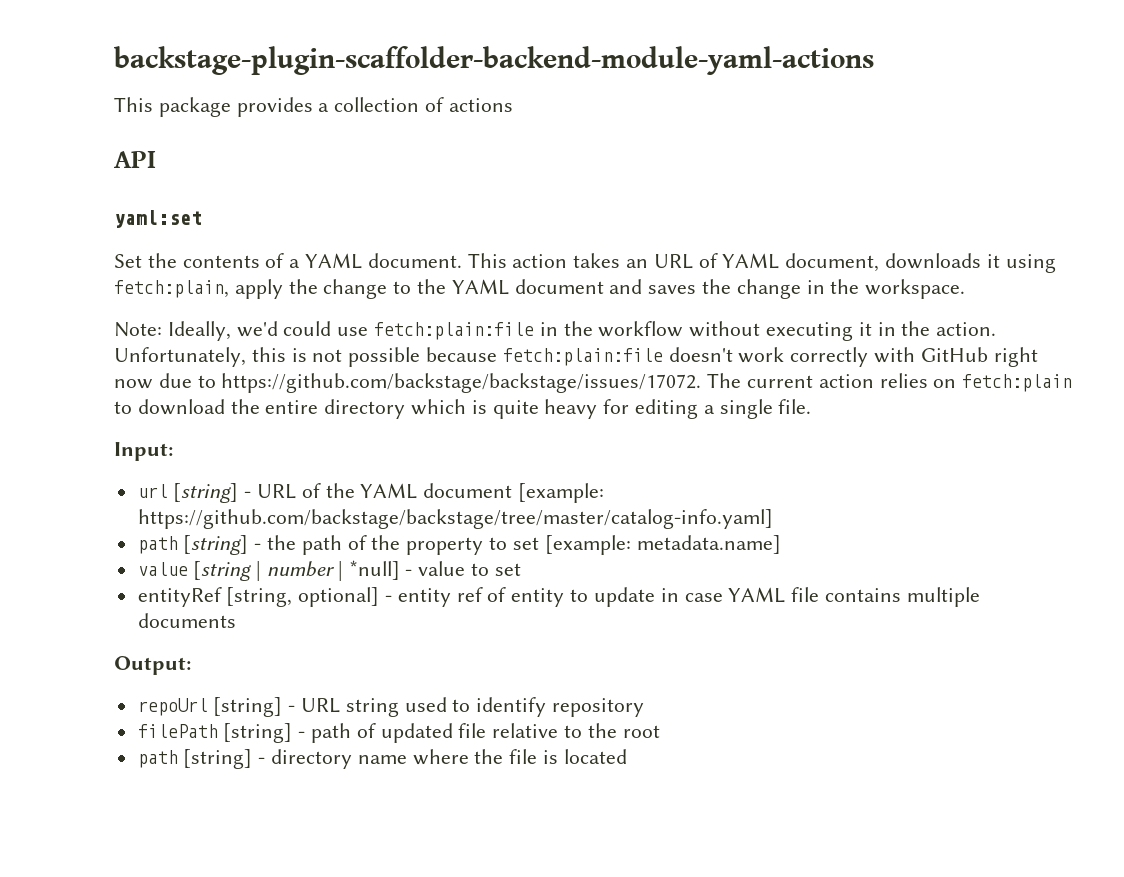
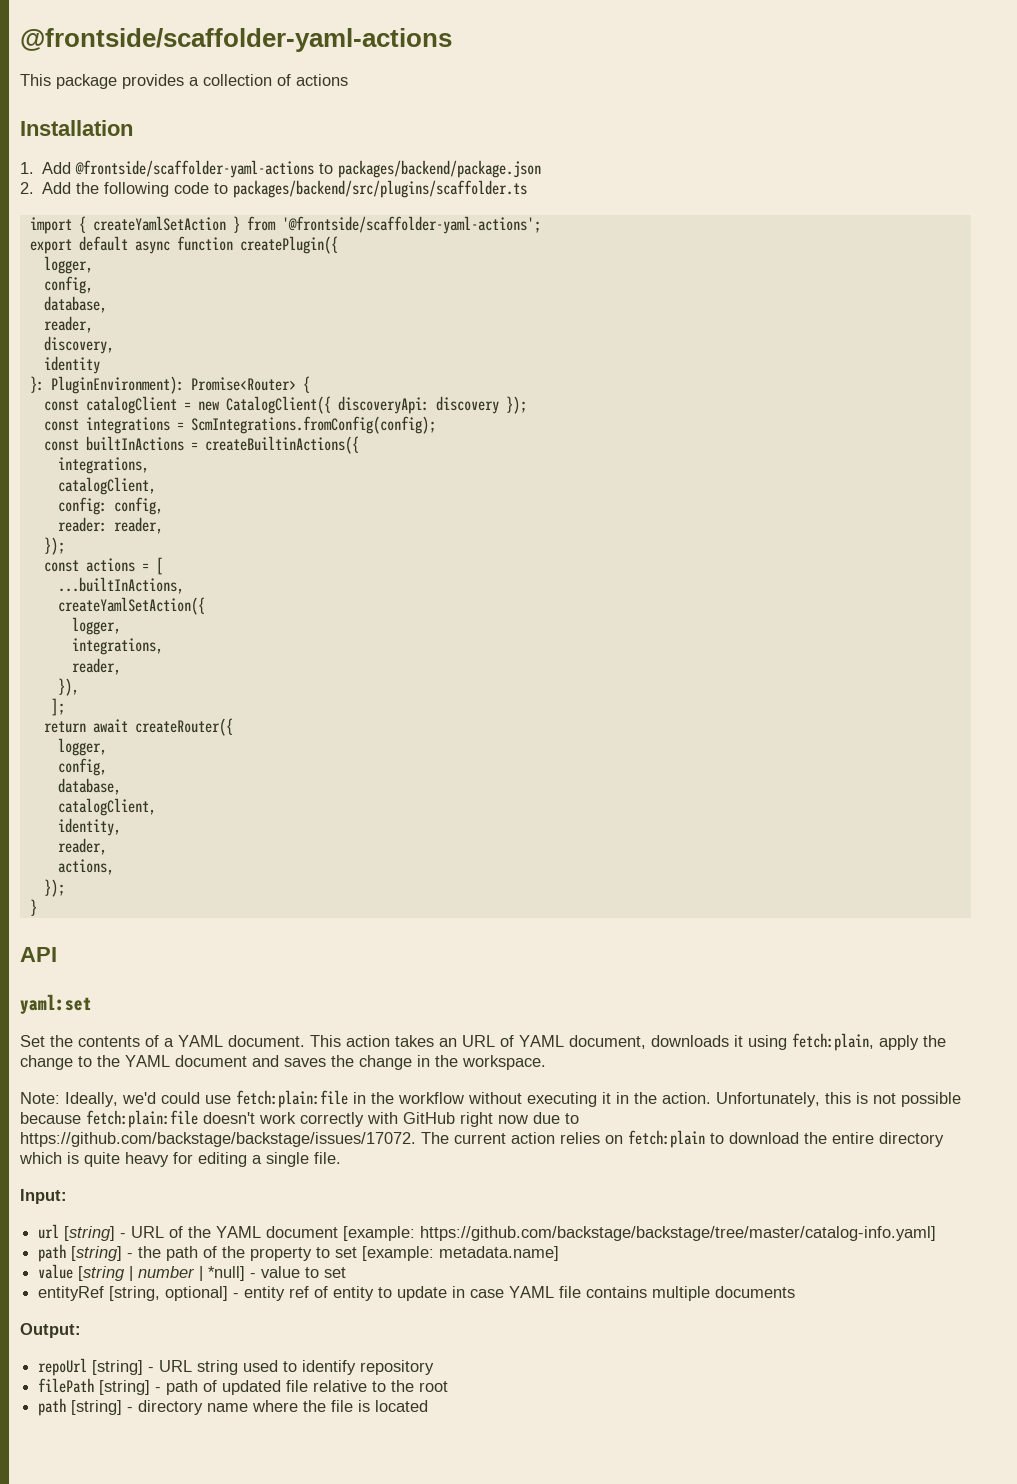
[114,46,874,75] backstage-plugin-scaffolder-backend-module-yaml-actions -> [20,28,452,52] @frontside/scaffolder-yaml-actions
(513, 105) none -> [20,120,133,136] [20,160,542,178] [20,180,528,198] [29,216,541,234] [29,236,338,254] [43,256,93,274] [43,276,93,294] [43,296,107,313] [43,316,93,333] [43,336,114,354] [43,356,100,374] [29,376,310,394] [43,396,527,414] [43,416,436,434] [43,436,359,454] [57,457,149,474] [57,477,156,495] [57,497,163,515] [57,517,163,534] [43,537,65,555] [43,557,163,575] [57,577,184,594] [57,597,205,615] [71,617,121,635] [71,638,163,655] [71,658,121,675] [57,678,79,696] [50,698,65,716] [43,718,233,736] [57,738,107,756] [57,758,107,776] [57,778,121,795] [57,798,156,816] [57,818,121,836] [57,838,107,855] [57,859,114,875] [43,879,65,897] [29,899,37,916] // Installation // 1. Add @frontside/scaffolder-yaml-actions to packages/backend/package.json // 2. Add the following code to packages/backend/src/plugins/scaffolder.ts // import { createYamlSetAction } from '@frontside/scaffolder-yaml-actions'; // export default async function createPlugin({ // logger, // config, // database, // reader, // discovery, // identity // }: PluginEnvironment): Promise<Router> { // const catalogClient = new CatalogClient({ discoveryApi: discovery }); // const integrations = ScmIntegrations.fromConfig(config); // const builtInActions = createBuiltinActions({ // integrations, // catalogClient, // config: config, // reader: reader, // }); // const actions = [ // ...builtInActions, // createYamlSetAction({ // logger, // integrations, // reader, // }), // ]; // return await createRouter({ // logger, // config, // database, // catalogClient, // identity, // reader, // actions, // }); // }

